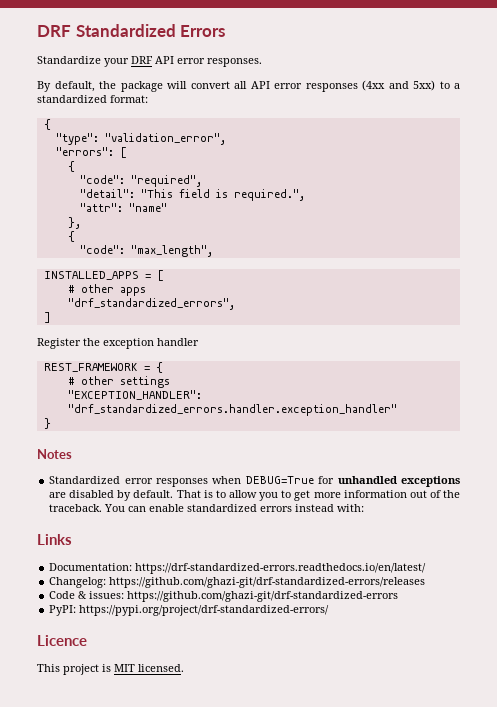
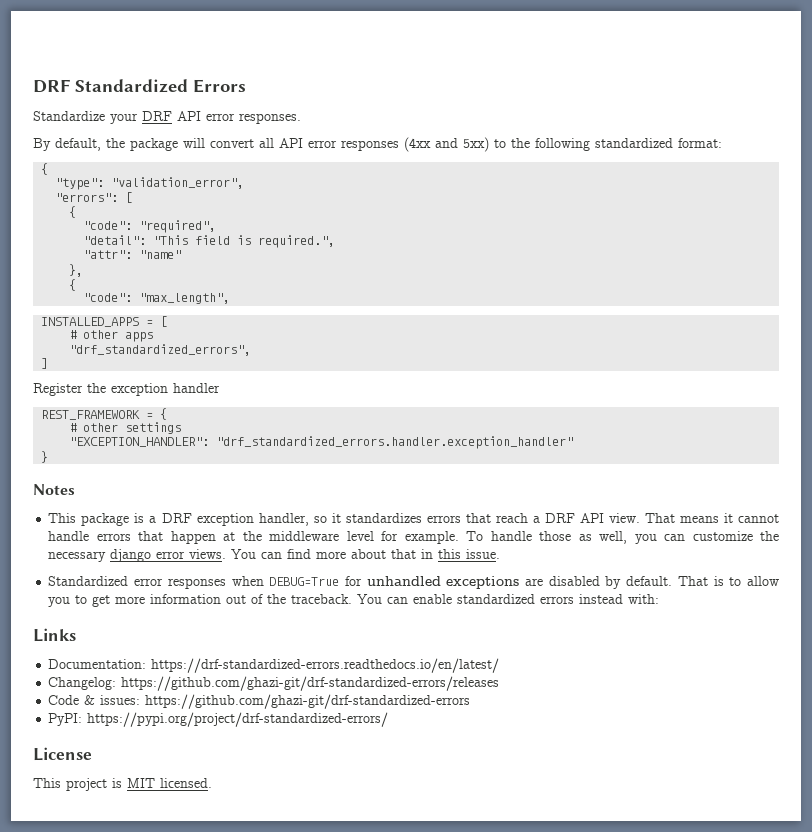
[454,83,460,89] a -> [511,138,590,151] the following
(72, 454) none -> [48,513,779,526] [48,531,779,544] [48,549,501,562] // This package is a DRF exception handler, so it standardizes errors that reach a DRF API view. That means it cannot handle errors that happen at the middleware level for example. To handle those as well, you can customize the necessary django error views. You can find more about that in this issue.
[37,635,87,646] Licence -> [33,747,92,761] License

